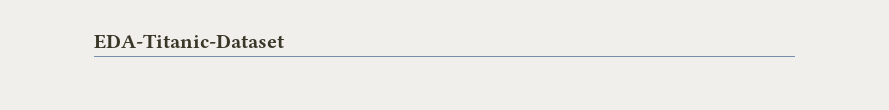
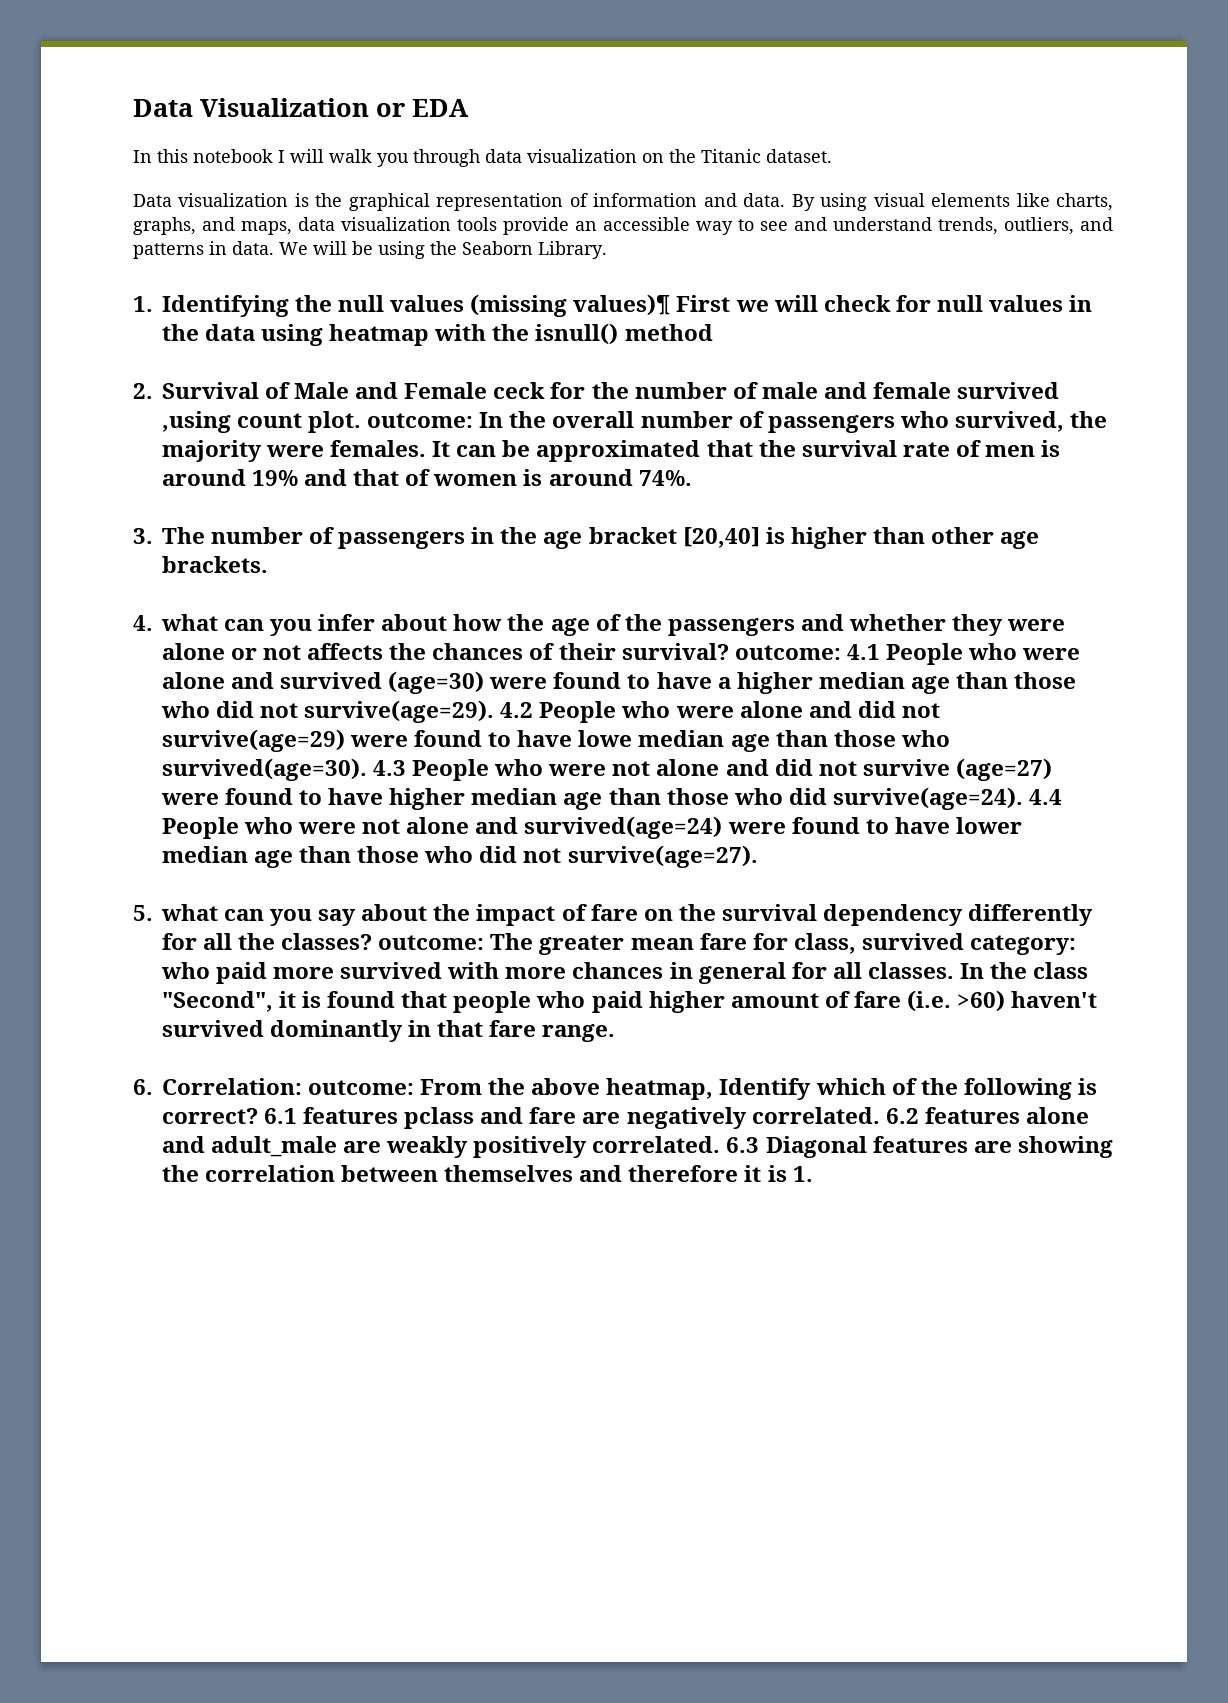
[94,34,284,49] EDA-Titanic-Dataset -> [133,98,469,117] [133,149,832,167] [133,193,1114,211] [133,217,1113,235] [133,241,607,259] [133,294,1092,317] [162,323,713,346] [133,382,1059,399] [162,411,1107,433] [162,440,1060,462] [162,469,692,486] [133,527,1039,549] [162,556,268,573] [133,614,1066,636] [162,643,1080,665] [162,671,1076,694] [161,700,940,723] [162,729,950,752] [162,758,1052,781] [161,787,1062,810] [162,816,1022,839] [162,845,758,868] [133,904,1093,926] [162,933,1076,955] [161,962,1089,984] [162,990,1098,1013] [162,1020,616,1042] [133,1078,1097,1100] [162,1107,1089,1129] [162,1136,1113,1158] [162,1165,813,1182] Data Visualization or EDA // In this notebook I will walk you through data visualization on the Titanic dataset. // Data visualization is the graphical representation of information and data. By using visual elements like charts, graphs, and maps, data visualization tools provide an accessible way to see and understand trends, outliers, and patterns in data. We will be using the Seaborn Library. // 1. Identifying the null values (missing values)¶ First we will check for null values in the data using heatmap with the isnull() method // 2. Survival of Male and Female ceck for the number of male and female survived ,using count plot. outcome: In the overall number of passengers who survived, the majority were females. It can be approximated that the survival rate of men is around 19% and that of women is around 74%. // 3. The number of passengers in the age bracket [20,40] is higher than other age brackets. // 4. what can you infer about how the age of the passengers and whether they were alone or not affects the chances of their survival? outcome: 4.1 People who were alone and survived (age=30) were found to have a higher median age than those who did not survive(age=29). 4.2 People who were alone and did not survive(age=29) were found to have lowe median age than those who survived(age=30). 4.3 People who were not alone and did not survive (age=27) were found to have higher median age than those who did survive(age=24). 4.4 People who were not alone and survived(age=24) were found to have lower median age than those who did not survive(age=27). // 5. what can you say about the impact of fare on the survival dependency differently for all the classes? outcome: The greater mean fare for class, survived category: who paid more survived with more chances in general for all classes. In the class "Second", it is found that people who paid higher amount of fare (i.e. >60) haven't survived dominantly in that fare range. // 6. Correlation: outcome: From the above heatmap, Identify which of the following is correct? 6.1 features pclass and fare are negatively correlated. 6.2 features alone and adult_male are weakly positively correlated. 6.3 Diagonal features are showing the correlation between themselves and therefore it is 1.

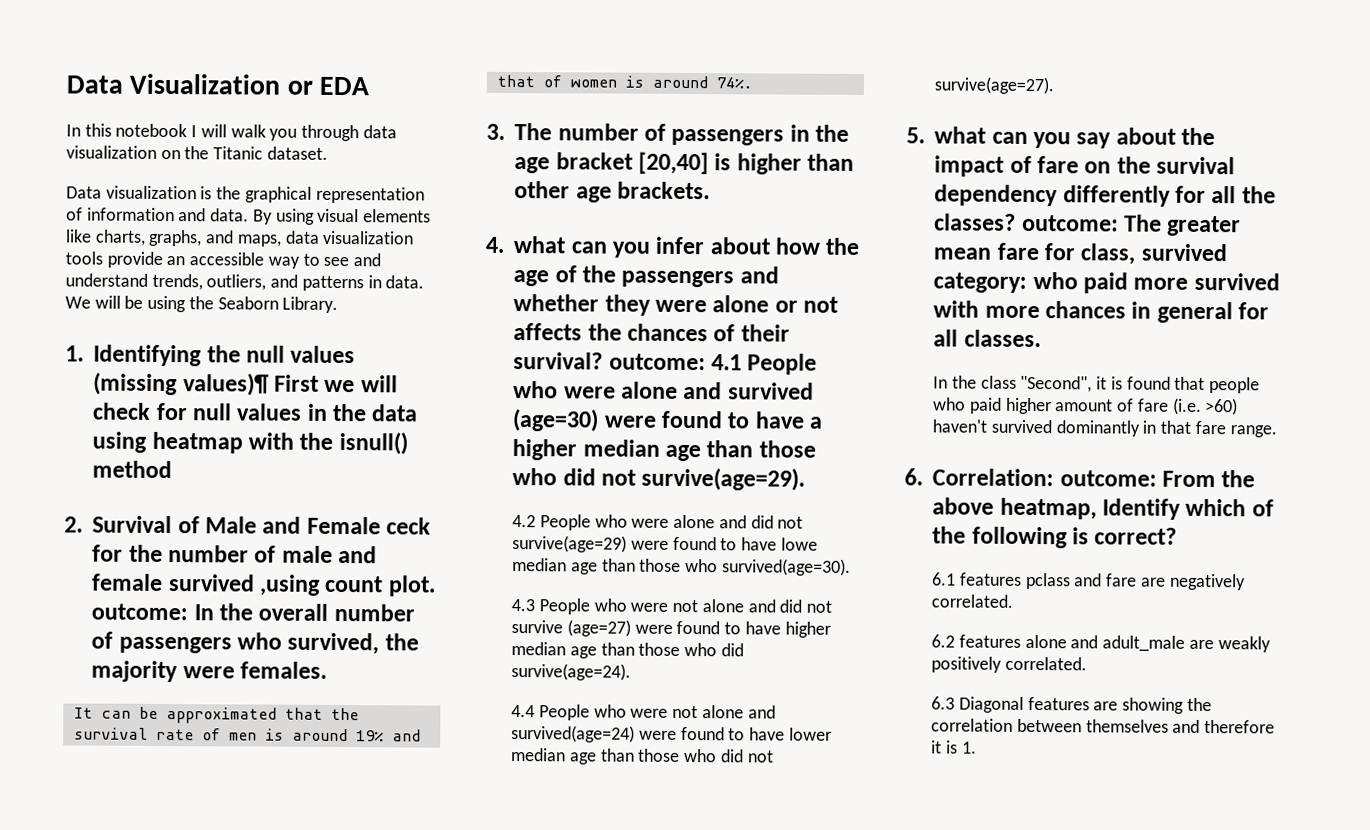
(427, 448) none -> (327, 670) //
(495, 711) none -> (806, 479) //
(367, 769) none -> (851, 567) //
(1023, 798) none -> (632, 672) //
(954, 970) none -> (1041, 338) //
(258, 1116) none -> (1178, 536) //
(880, 1115) none -> (1014, 601) //
(721, 1144) none -> (1087, 663) //

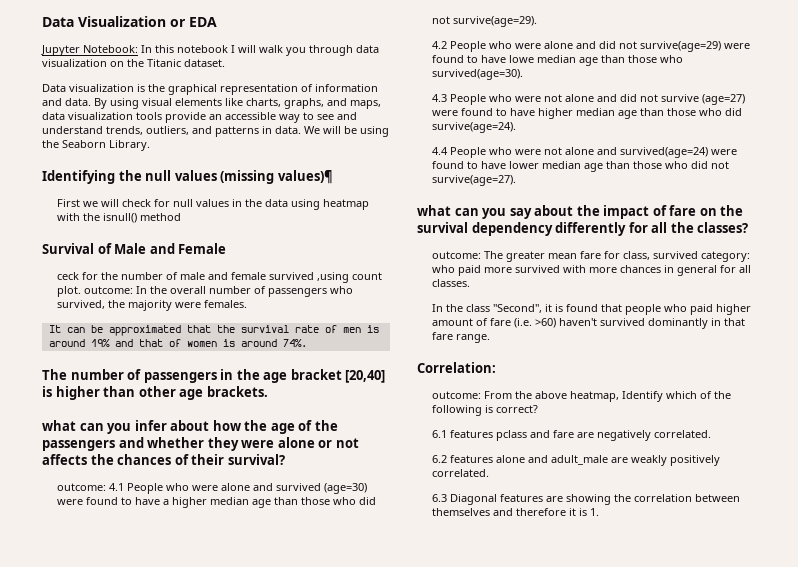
(370, 86) none -> [41,45,138,56] Jupyter Notebook:
[65,345,84,362] 1. -> (150, 145) none
(270, 384) none -> (333, 177) //
[64,516,83,533] 2. -> (182, 217) none
(381, 525) none -> (227, 248) //
[486,123,505,140] 3. -> (307, 343) none
[485,236,505,253] 4. -> (268, 391) none
(604, 361) none -> (285, 459) //
[906,127,925,144] 5. -> (517, 180) none
(1017, 222) none -> (749, 227) //
[904,468,923,486] 6. -> (491, 338) none
(1055, 477) none -> (496, 367) //

